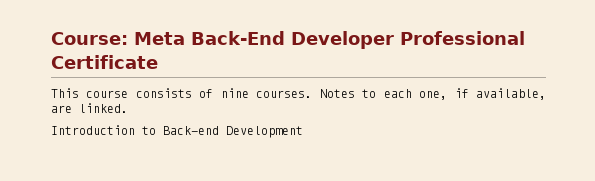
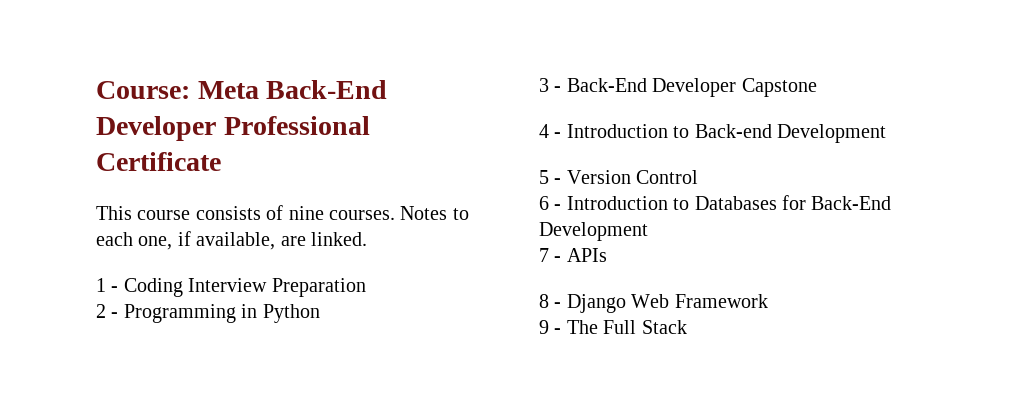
[51,125,303,138] Introduction to Back-end Development -> [96,278,366,297] [96,304,320,323] [539,78,817,97] [539,124,886,143] [539,170,699,184] [539,195,892,210] [539,222,648,241] [539,248,607,262] [539,294,768,313] [539,320,687,334] 1 - Coding Interview Preparation // 2 - Programming in Python // 3 - Back-End Developer Capstone // 4 - Introduction to Back-end Development // 5 - Version Control // 6 - Introduction to Databases for Back-End Development // 7 - APIs // 8 - Django Web Framework // 9 - The Full Stack

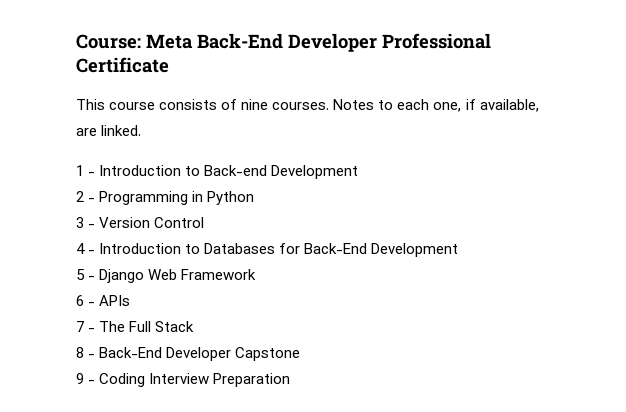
[123,278,366,297] Coding Interview Preparation -> [99,165,359,179] Introduction to Back-end Development
[566,78,817,97] [539,124,886,143] [539,170,562,184] Back-End Developer Capstone // 4 - Introduction to Back-end Development // 5 - -> (96, 226) none
[539,196,549,210] 6 -> [76,243,85,254] 4
[539,248,607,262] [539,294,549,308] 7 - APIs // 8 -> [76,269,85,280] 5
[539,320,549,334] 9 -> [76,295,131,306] [76,321,84,332] 6 - APIs // 7
(687, 327) none -> [76,347,301,361] [76,373,291,387] // 8 - Back-End Developer Capstone // 9 - Coding Interview Preparation

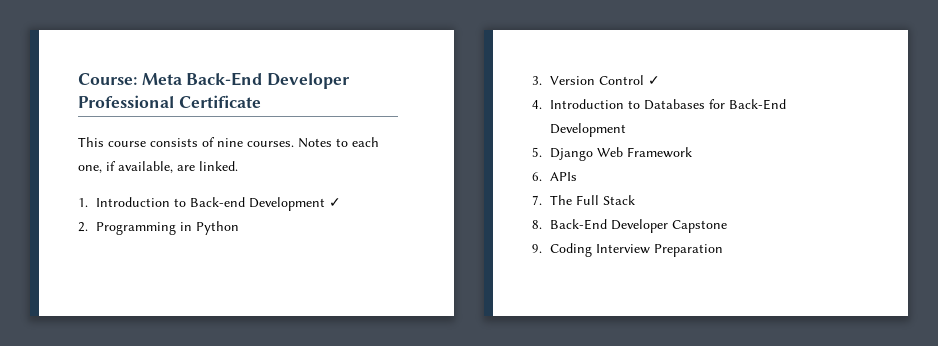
[76,165,96,176] 1 - -> [78,198,88,207] 1.
[76,191,96,202] // 2 - -> [328,198,341,207] [78,222,88,232] ✓ // 2.
[76,217,96,228] 3 - -> [532,76,542,85] 3.
[76,243,96,254] // 4 - -> [647,76,660,85] [532,100,542,109] ✓ // 4.
[76,269,96,280] 5 - -> [532,147,542,157] 5.
[76,295,96,306] 6 - -> [532,172,542,181] 6.
[76,321,96,332] 7 - -> [532,195,542,205] 7.
[76,347,96,358] 8 - -> [532,220,542,229] 8.
[76,373,96,384] 9 - -> [532,244,542,253] 9.

